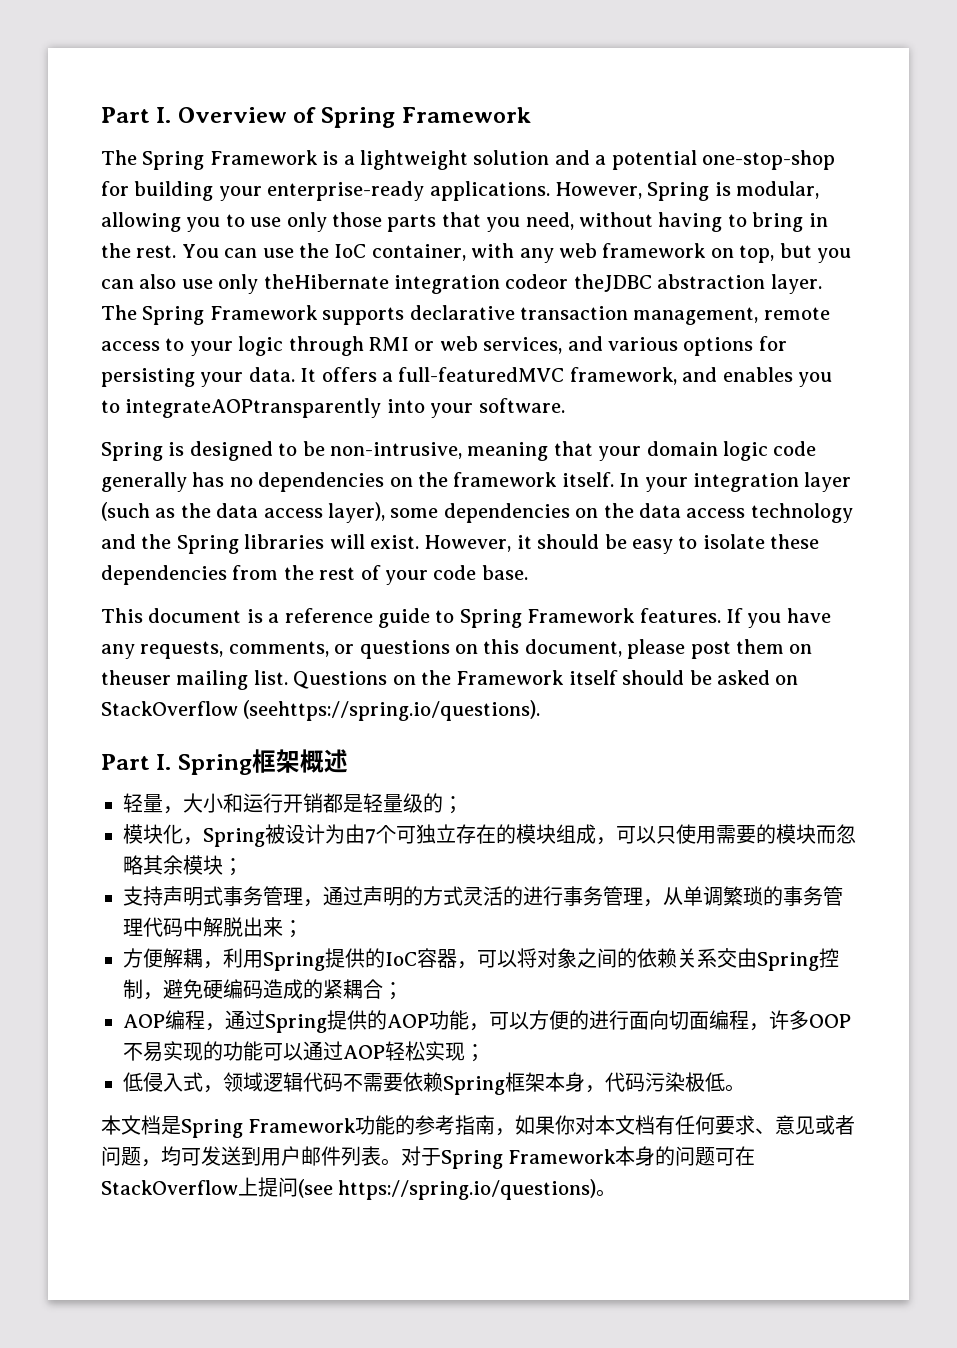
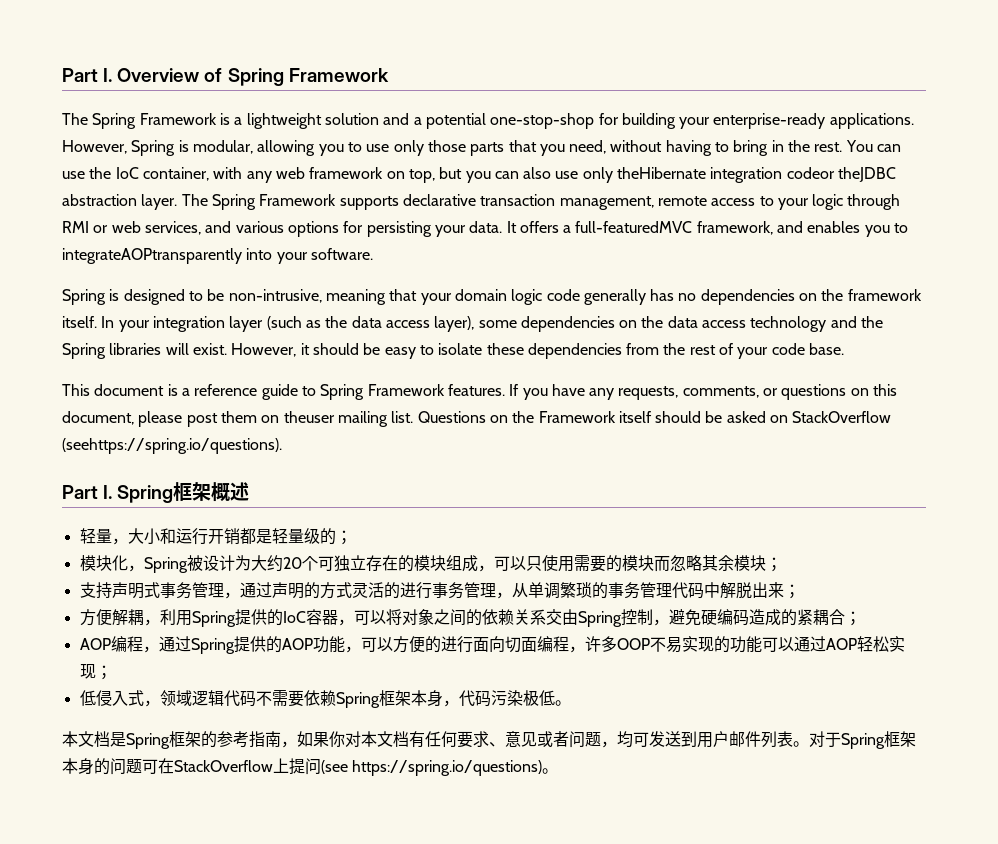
[345,824,376,844] 由7 -> [250,555,302,572] 大约20
[248,1115,396,1135] Framework功能 -> [169,731,201,747] 框架
[508,1149,617,1164] Framework -> [884,731,916,747] 框架

